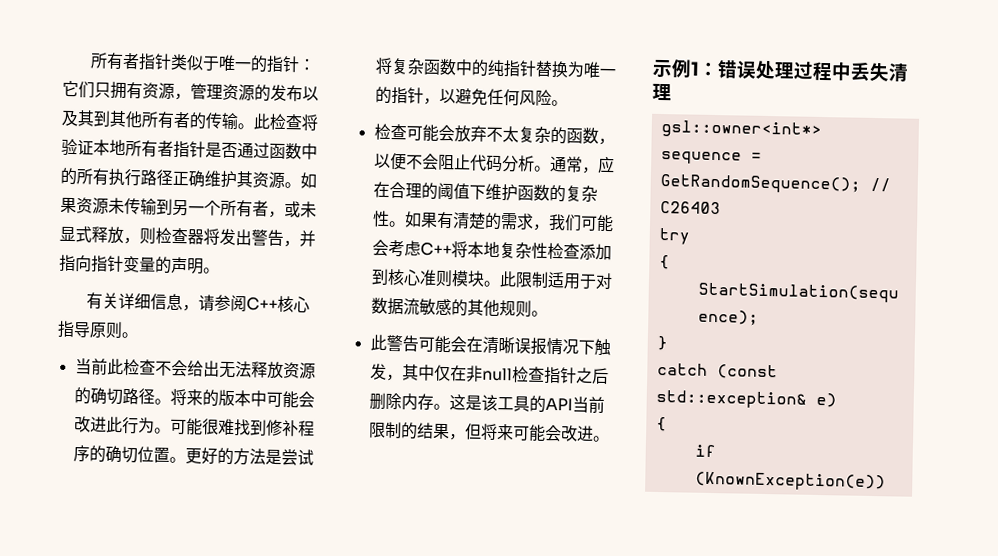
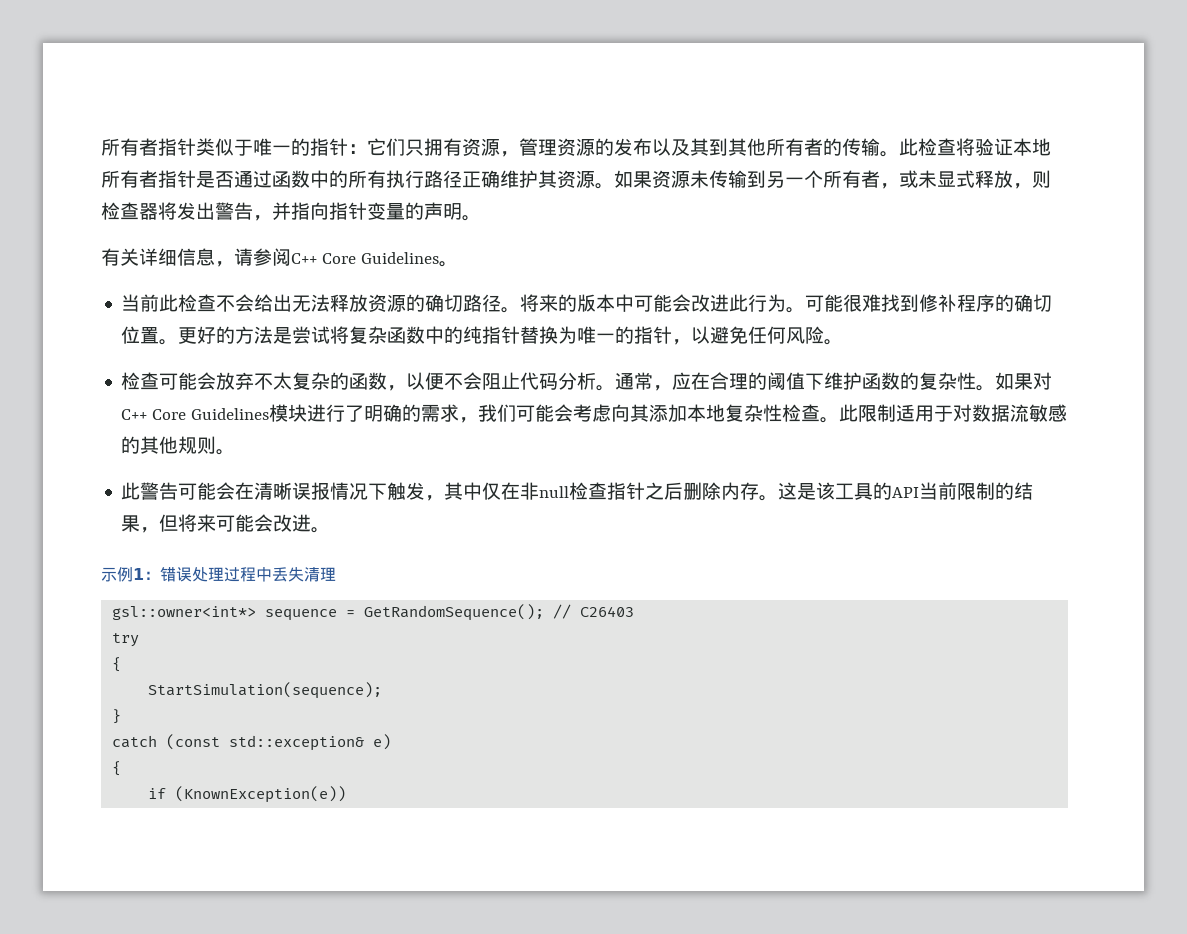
[277,295,311,313] [57,320,123,339] 核心指导原则 -> [321,252,439,264] Core Guidelines
[435,211,486,230] 有清楚 -> [1033,372,1053,390] [121,404,403,422] 对C++ Core Guidelines模块进行了明确
[419,241,468,258] C++将 -> [611,404,688,422] 向其添加
[578,243,612,261] [370,268,485,288] 添加到核心准则模块 -> (821, 413) none

